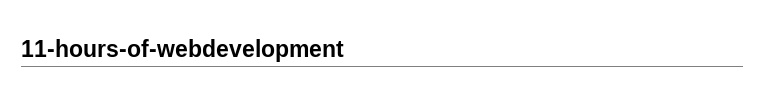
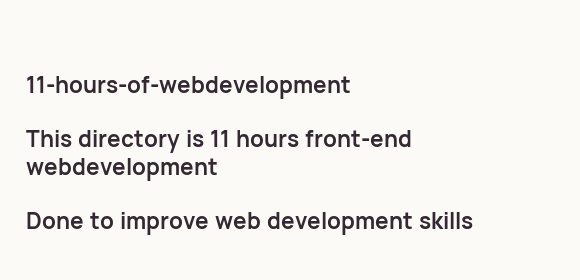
(344, 50) none -> [26,130,413,153] [26,158,218,181] [26,212,474,235] // This directory is 11 hours front-end webdevelopment // Done to improve web development skills

